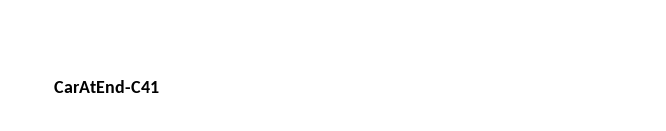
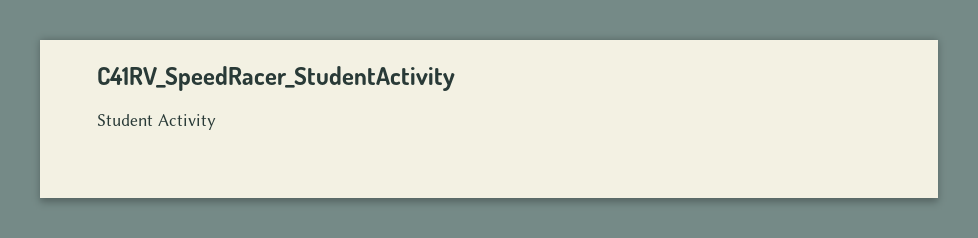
[54,80,159,93] CarAtEnd-C41 -> [97,66,455,91] [97,114,216,130] C41RV_SpeedRacer_StudentActivity // Student Activity

